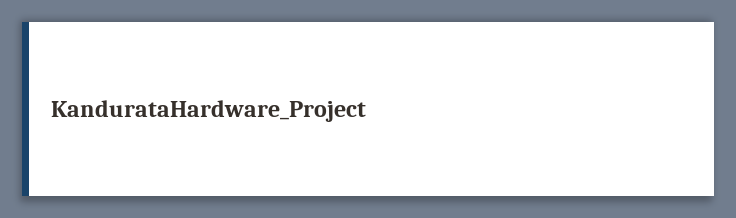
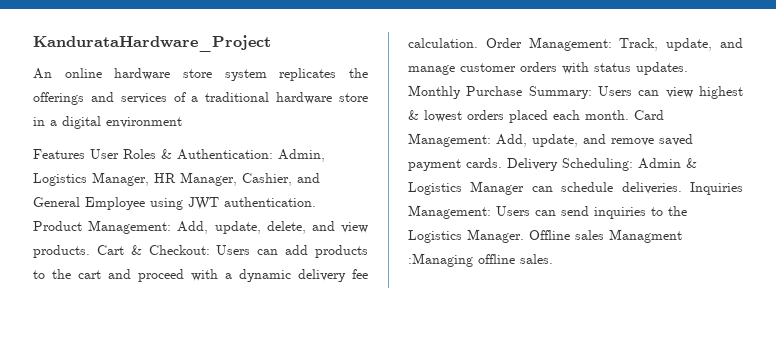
(366, 111) none -> [33,68,368,81] [33,92,368,105] [33,116,182,129] [33,149,325,162] [33,172,320,186] [33,197,316,210] [33,220,368,234] [33,245,368,258] [33,269,368,282] [408,37,743,51] [408,62,688,75] [408,85,743,99] [408,110,664,123] [408,133,693,147] [408,158,697,171] [408,181,743,195] [408,205,687,219] [408,229,682,243] [408,253,553,267] // An online hardware store system replicates the offerings and services of a traditional hardware store in a digital environment // Features User Roles & Authentication: Admin, Logistics Manager, HR Manager, Cashier, and General Employee using JWT authentication. Product Management: Add, update, delete, and view products. Cart & Checkout: Users can add products to the cart and proceed with a dynamic delivery fee calculation. Order Management: Track, update, and manage customer orders with status updates. Monthly Purchase Summary: Users can view highest & lowest orders placed each month. Card Management: Add, update, and remove saved payment cards. Delivery Scheduling: Admin & Logistics Manager can schedule deliveries. Inquiries Management: Users can send inquiries to the Logistics Manager. Offline sales Managment :Managing offline sales.

